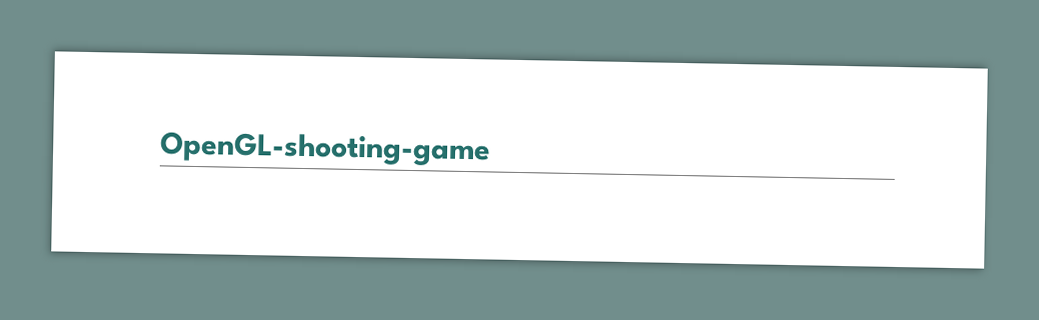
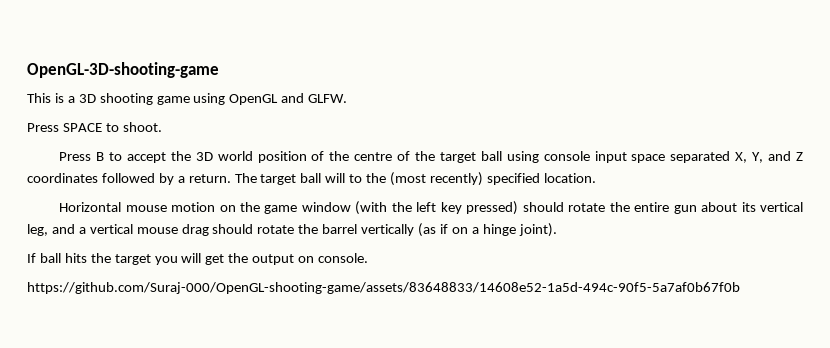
[159,131,491,167] OpenGL-shooting-game -> [27,62,219,78] [27,93,348,105] [27,122,162,132] [59,151,804,163] [27,172,596,186] [59,201,804,215] [27,223,557,237] [27,253,369,265] [27,282,740,294] OpenGL-3D-shooting-game // This is a 3D shooting game using OpenGL and GLFW. // Press SPACE to shoot. // Press B to accept the 3D world position of the centre of the target ball using console input space separated X, Y, and Z coordinates followed by a return. The target ball will to the (most recently) specified location. // Horizontal mouse motion on the game window (with the left key pressed) should rotate the entire gun about its vertical leg, and a vertical mouse drag should rotate the barrel vertically (as if on a hinge joint). // If ball hits the target you will get the output on console. // https://github.com/Suraj-000/OpenGL-shooting-game/assets/83648833/14608e52-1a5d-494c-90f5-5a7af0b67f0b

